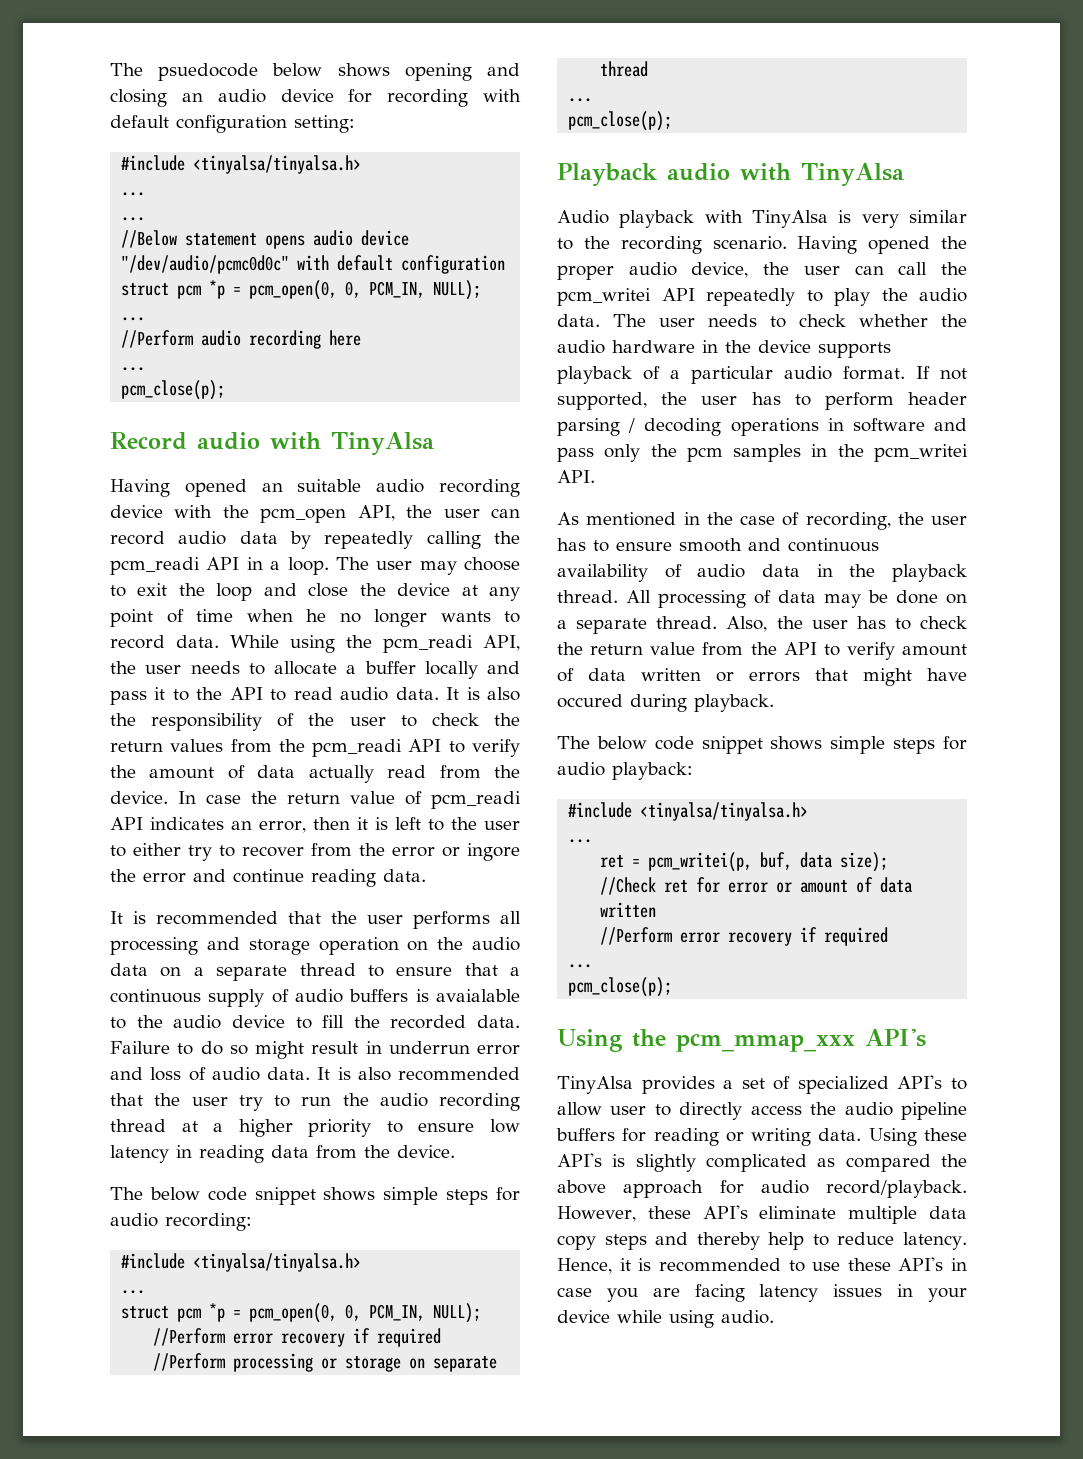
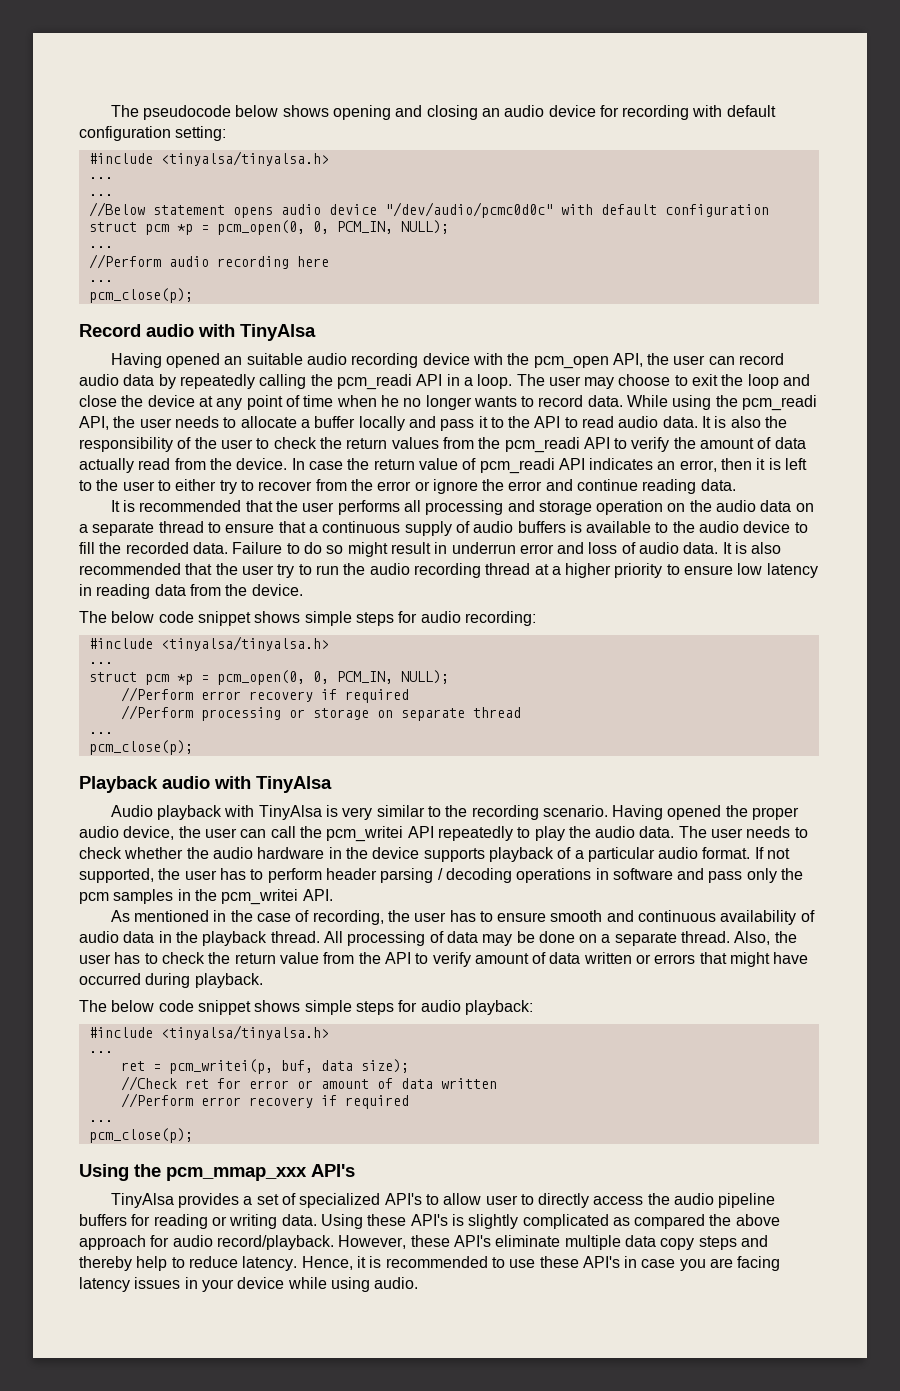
[110,63,259,81] The psuedocode -> [110,105,231,120] The pseudocode
[467,843,520,861] ingore -> [432,479,478,494] ignore
[436,989,520,1002] avaialable -> [586,521,652,533] available
[557,694,623,708] occured -> [79,973,141,985] occurred

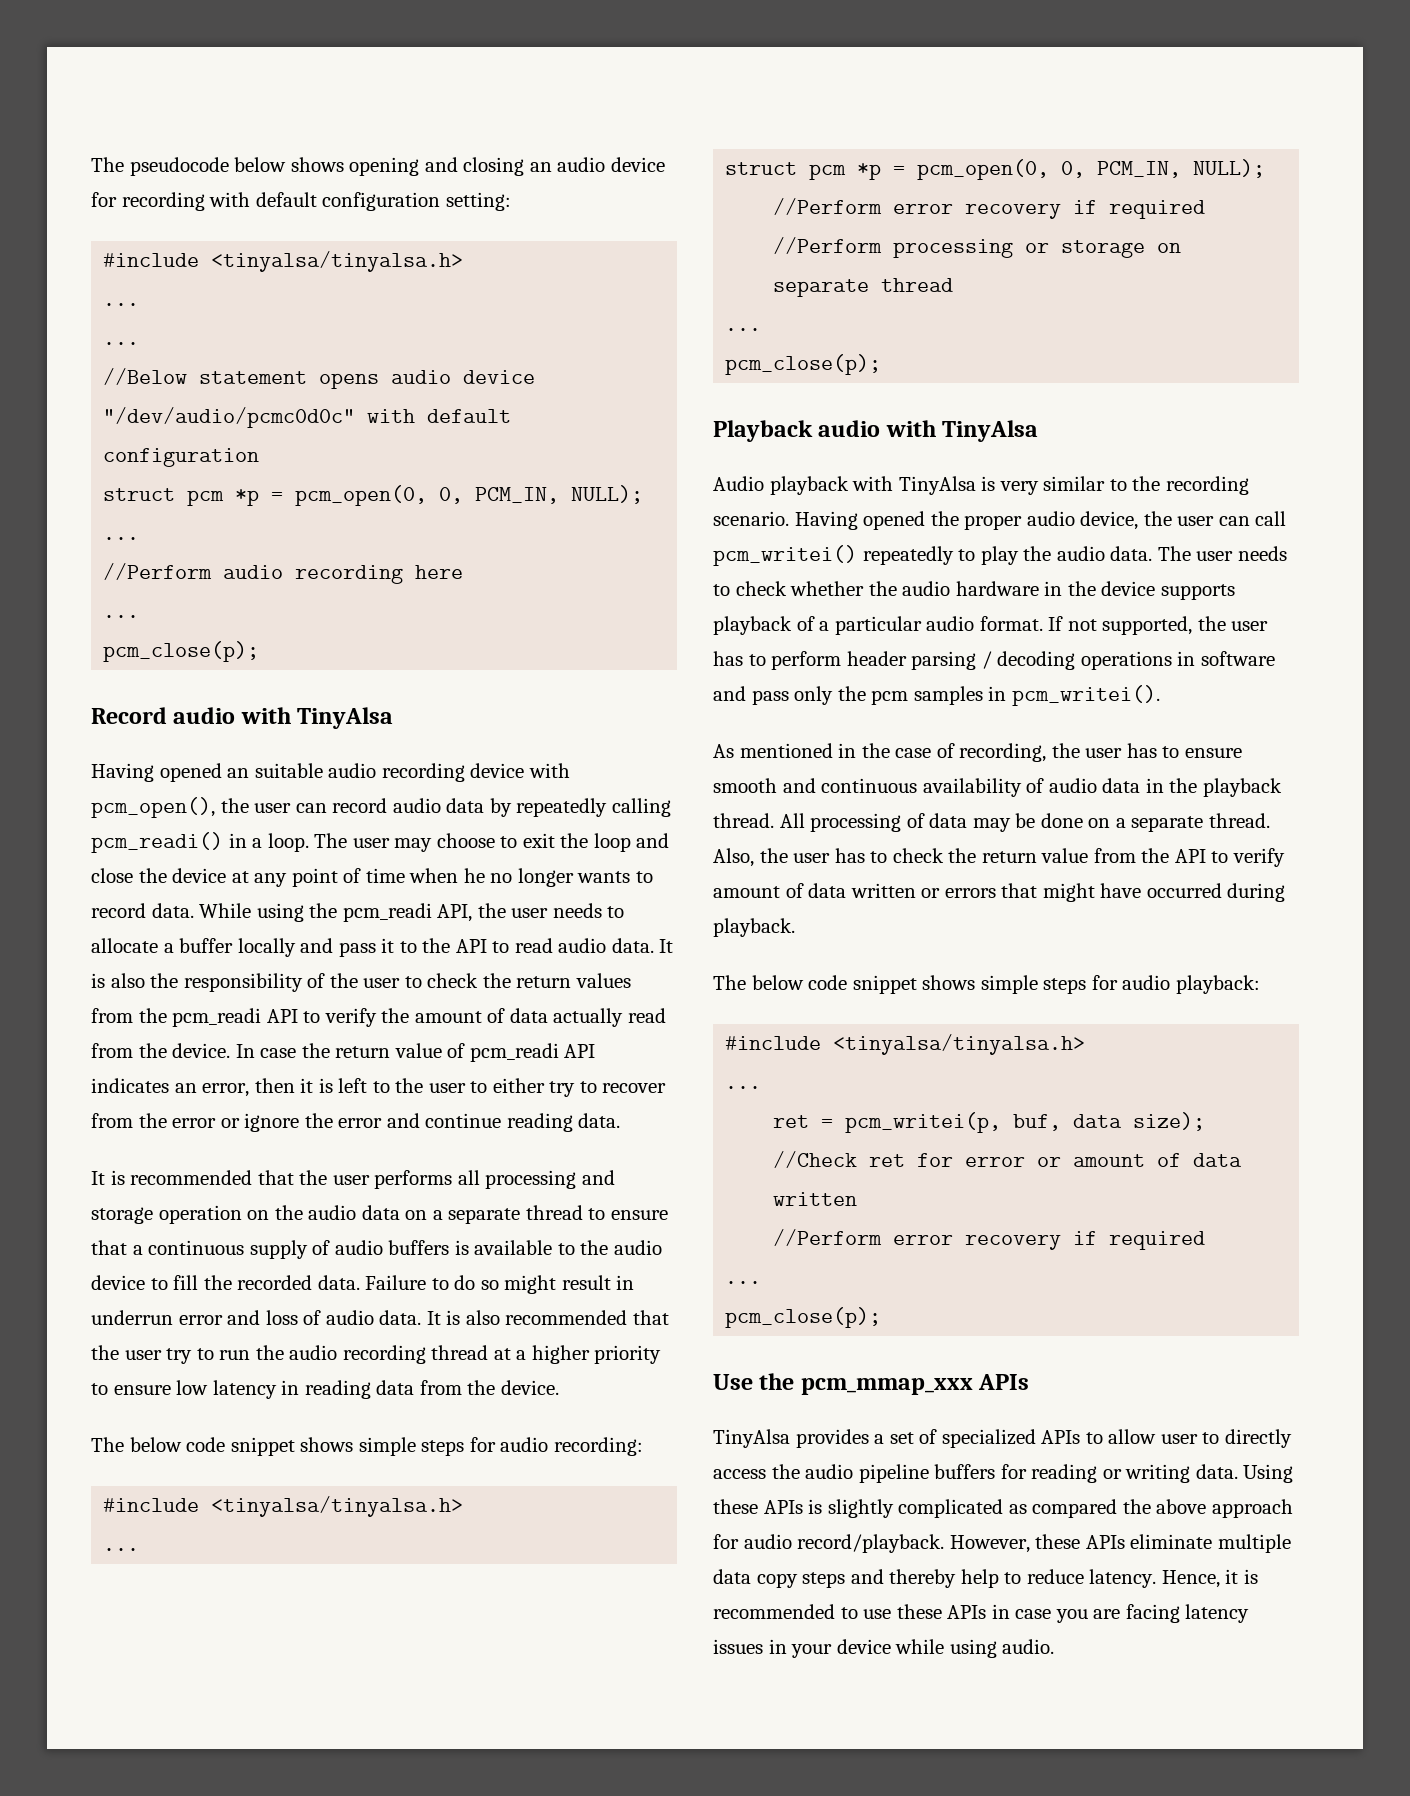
[507,353,643,369] the pcm_open API, -> [91,797,215,818] pcm_open(),
[310,374,443,390] the pcm_readi API -> [91,832,223,853] pcm_readi()
[299,826,434,842] the pcm_writei API -> [713,545,857,566] pcm_writei()
[194,889,333,905] the pcm_writei API. -> [1011,685,1160,706] pcm_writei().
[79,1164,129,1181] Using -> [713,1374,753,1390] Use
[311,1164,355,1177] API's -> [978,1374,1030,1390] APIs
[384,1193,422,1205] API's -> [1041,1430,1081,1444] APIs
[410,1214,448,1226] API's -> [763,1500,803,1514] APIs
[453,1235,491,1247] API's -> [1085,1535,1125,1549] APIs
[582,1256,620,1268] API's -> [947,1605,987,1619] APIs

